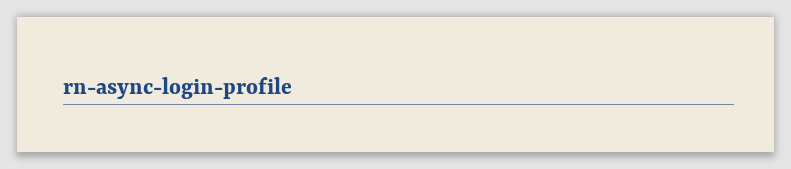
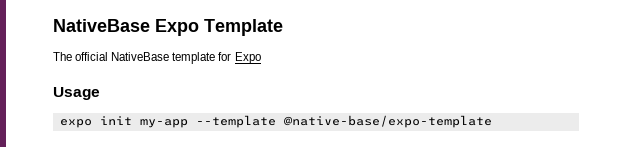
[63,77,292,99] rn-async-login-profile -> [53,19,283,36] [53,52,261,64] [53,87,100,100] [59,115,492,128] NativeBase Expo Template // The official NativeBase template for Expo // Usage // expo init my-app --template @native-base/expo-template

